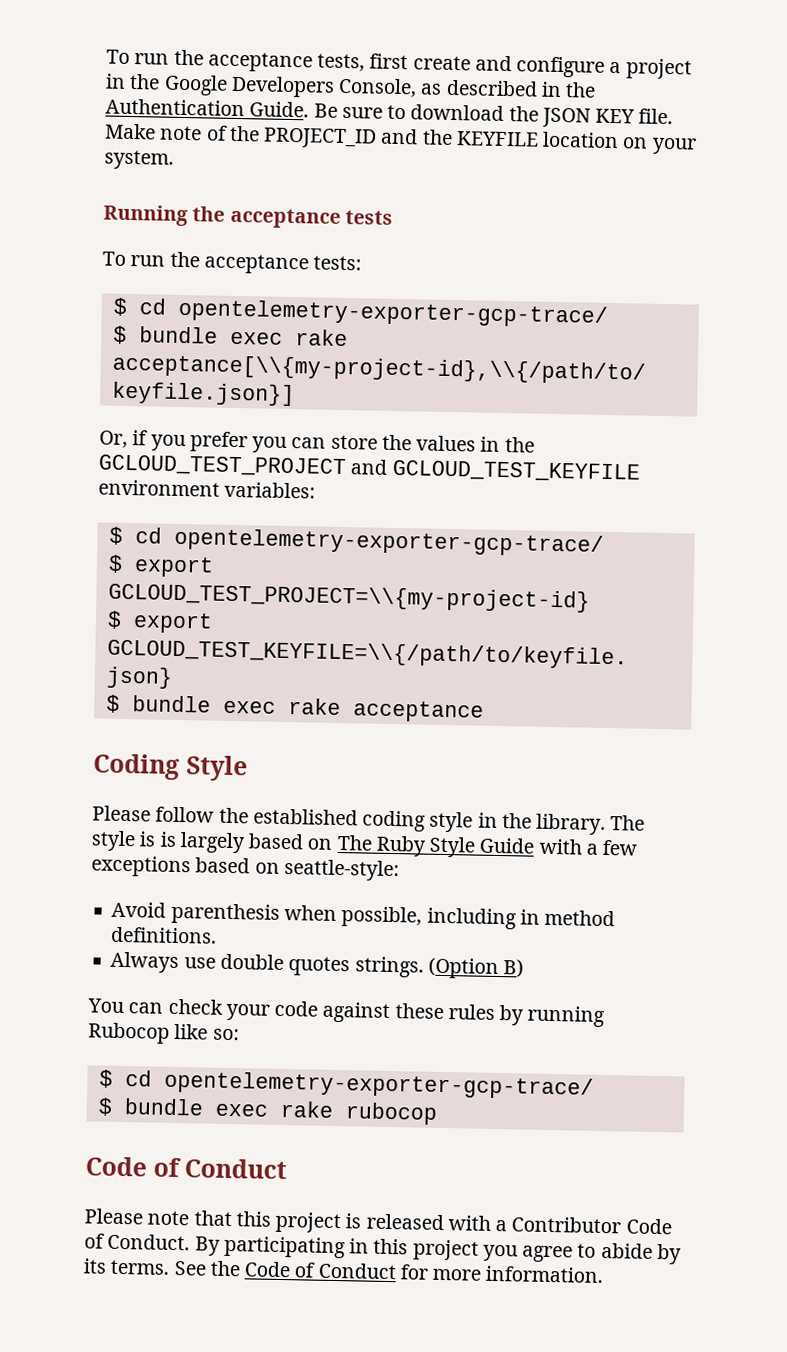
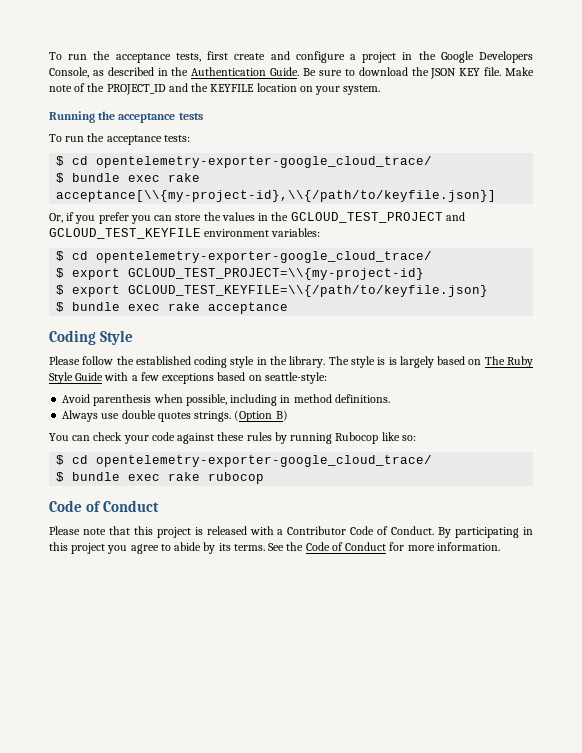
[177,298,608,328] opentelemetry-exporter-gcp-trace/ -> [96,156,433,168] opentelemetry-exporter-google_cloud_trace/
[173,527,604,557] opentelemetry-exporter-gcp-trace/ -> [96,251,433,263] opentelemetry-exporter-google_cloud_trace/
[163,1070,594,1100] opentelemetry-exporter-gcp-trace/ -> [96,455,433,467] opentelemetry-exporter-google_cloud_trace/

